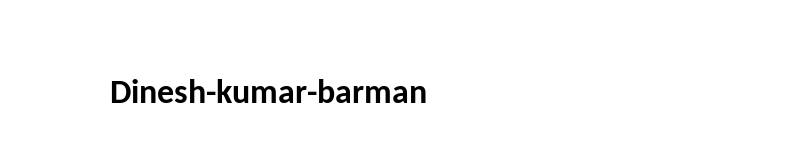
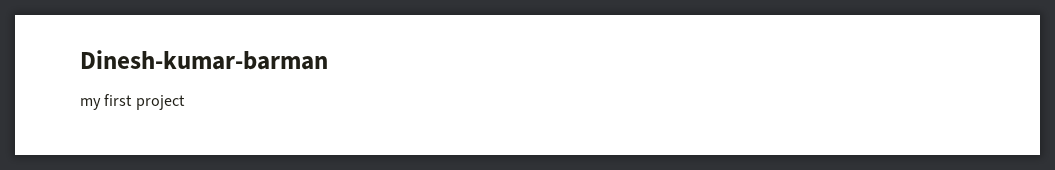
(427, 91) none -> [80,94,185,110] // my first project

